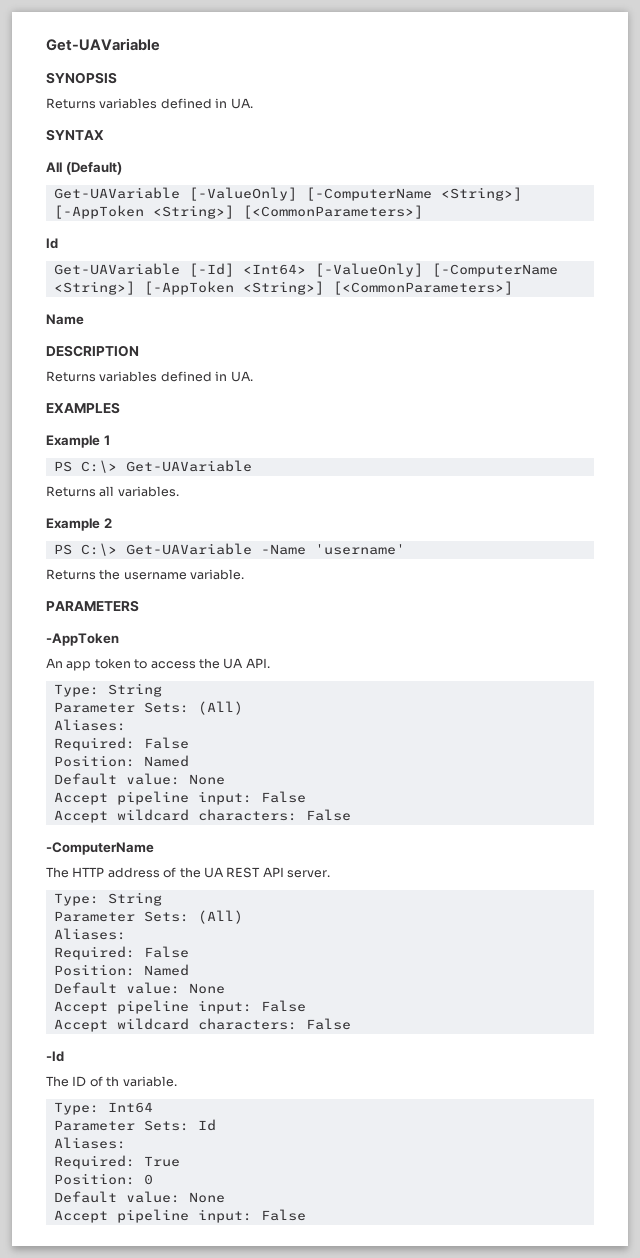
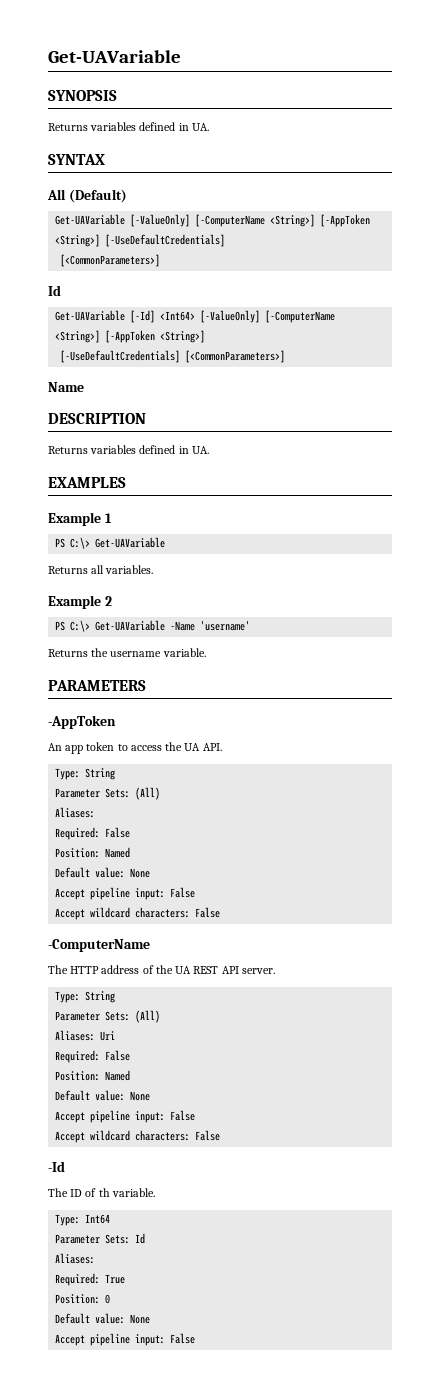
(234, 212) none -> [105,234,226,247] [-UseDefaultCredentials] //
(324, 288) none -> [60,350,181,363] // [-UseDefaultCredentials]
(126, 934) none -> [100,1031,116,1041] Uri

